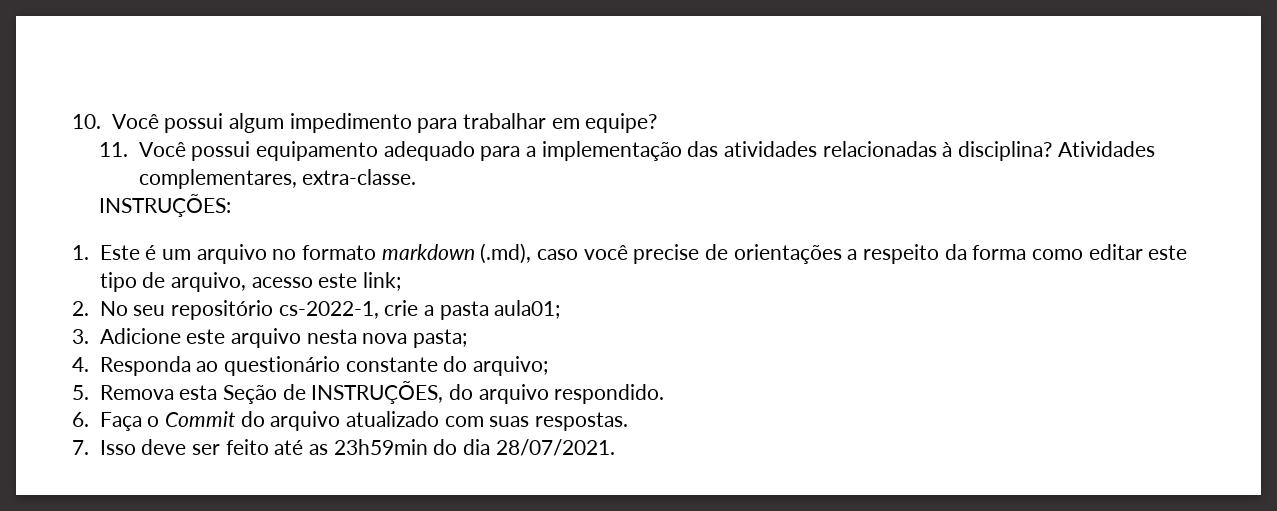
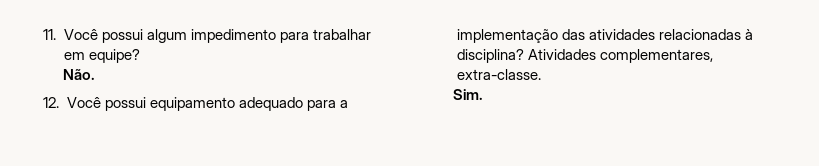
[72,114,101,129] 10. -> [43,29,56,40] 11.
[99,142,129,157] 11. -> [63,69,96,80] [43,97,59,108] Não. // 12.
[99,194,232,217] [72,243,1188,264] [99,272,401,292] [72,300,561,320] [72,328,467,348] [72,356,548,376] [72,381,665,404] [72,411,628,431] [72,439,615,456] INSTRUÇÕES: // 1. Este é um arquivo no formato markdown (.md), caso você precise de orientações a respeito da forma como editar este tipo de arquivo, acesso este link; // 2. No seu repositório cs-2022-1, crie a pasta aula01; // 3. Adicione este arquivo nesta nova pasta; // 4. Responda ao questionário constante do arquivo; // 5. Remova esta Seção de INSTRUÇÕES, do arquivo respondido. // 6. Faça o Commit do arquivo atualizado com suas respostas. // 7. Isso deve ser feito até as 23h59min do dia 28/07/2021. -> [453,89,484,100] Sim.

